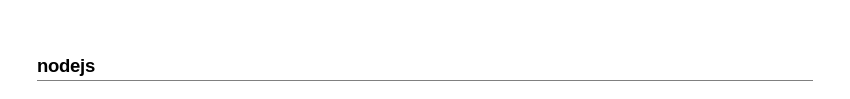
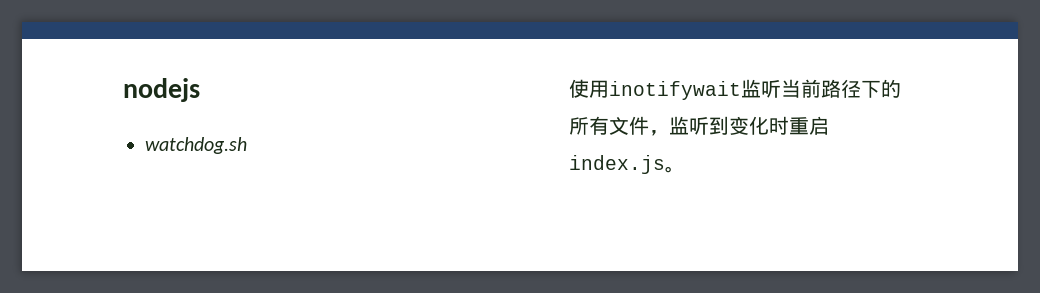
(95, 67) none -> [145,137,247,154] [568,79,901,100] [568,116,829,136] [568,155,685,174] // watchdog.sh // 使用inotifywait监听当前路径下的所有文件，监听到变化时重启index.js。

